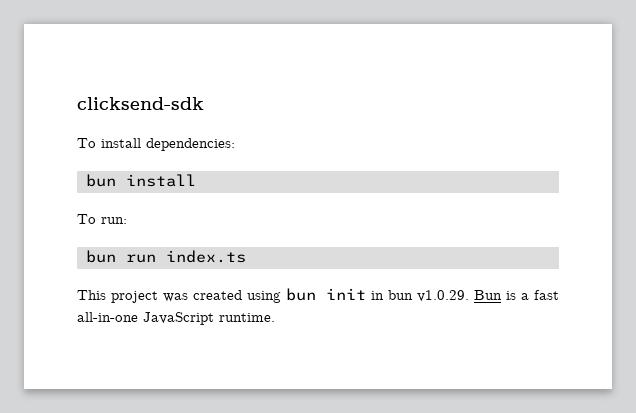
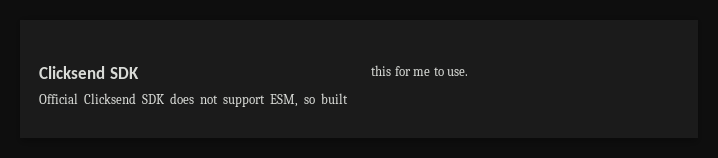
[77,97,204,110] [77,138,235,151] [85,174,196,187] [77,214,127,224] [85,250,246,263] [77,288,559,303] [77,312,275,325] clicksend-sdk // To install dependencies: // bun install // To run: // bun run index.ts // This project was created using bun init in bun v1.0.29. Bun is a fast all-in-one JavaScript runtime. -> [39,66,139,79] [39,93,348,107] [371,65,469,76] Clicksend SDK // Official Clicksend SDK does not support ESM, so built this for me to use.

